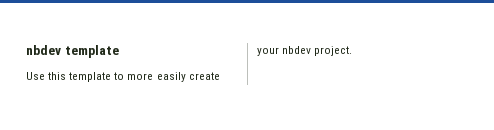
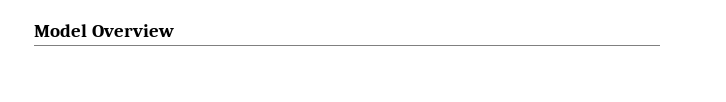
[26,45,119,58] [26,72,220,82] [257,46,353,56] nbdev template // Use this template to more easily create your nbdev project. -> [34,24,174,37] Model Overview

